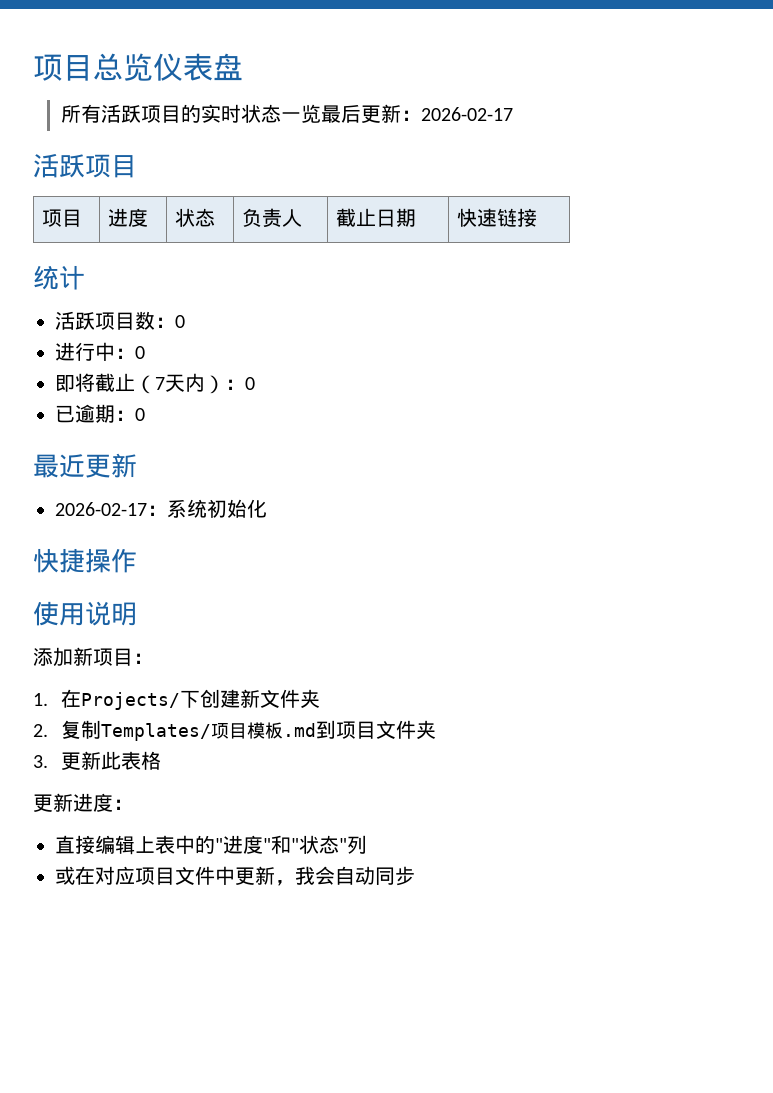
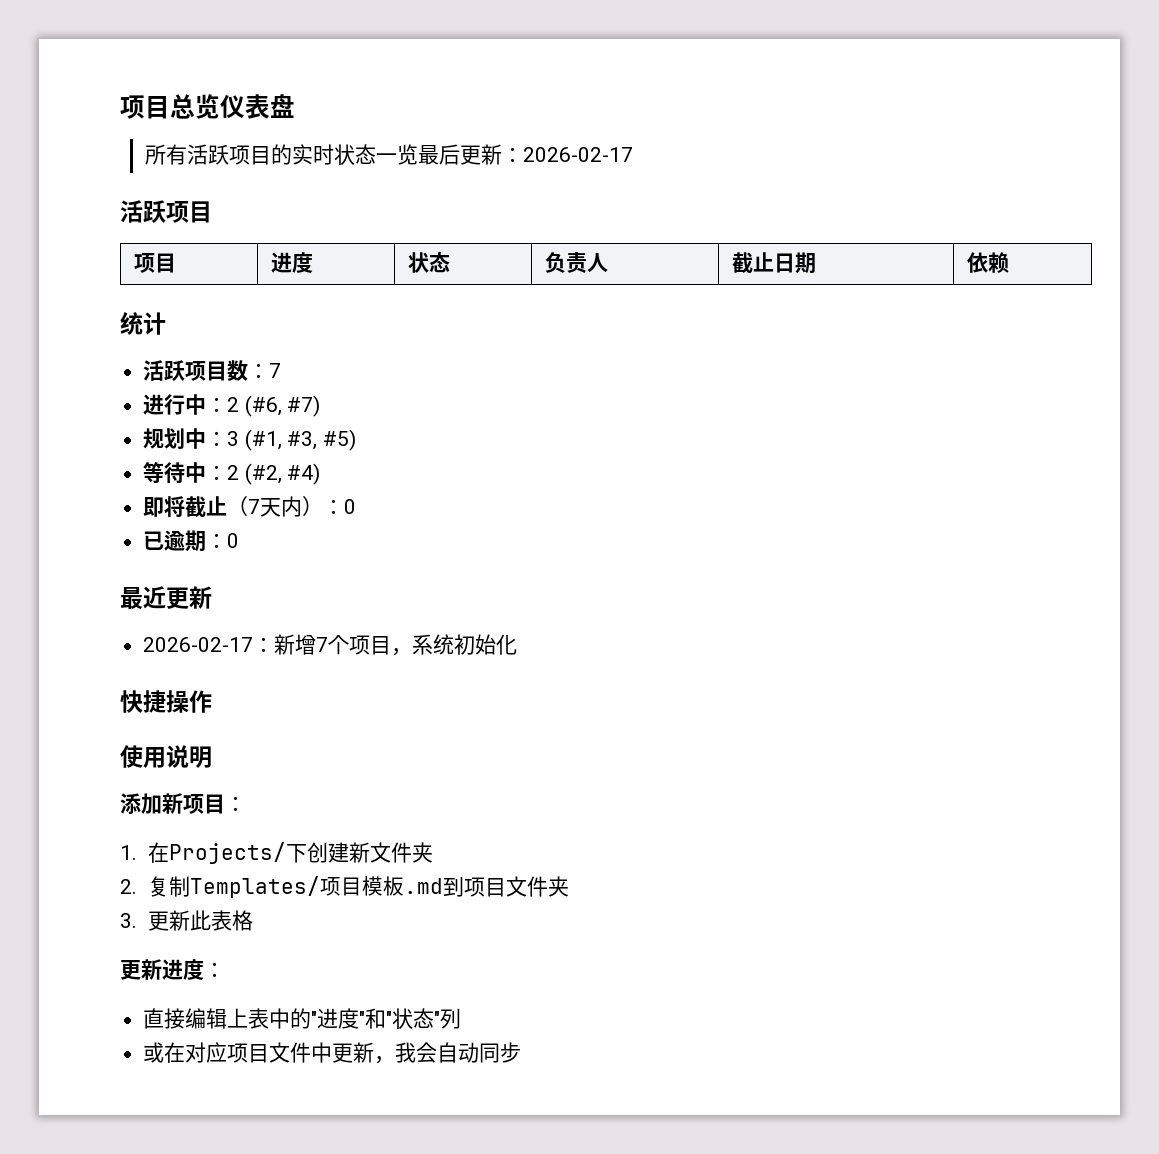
[457,208,538,227] 快速链接 -> [967,252,1010,273] 依赖
[175,315,185,328] 0 -> [269,363,282,378] 7
[135,346,145,359] 0 -> [227,395,321,417] [143,428,357,451] [143,462,321,485] 2 (#6, #7) // 规划中：3 (#1, #3, #5) // 等待中：2 (#2, #4)
(167, 510) none -> [274,634,413,656] 新增7个项目，

